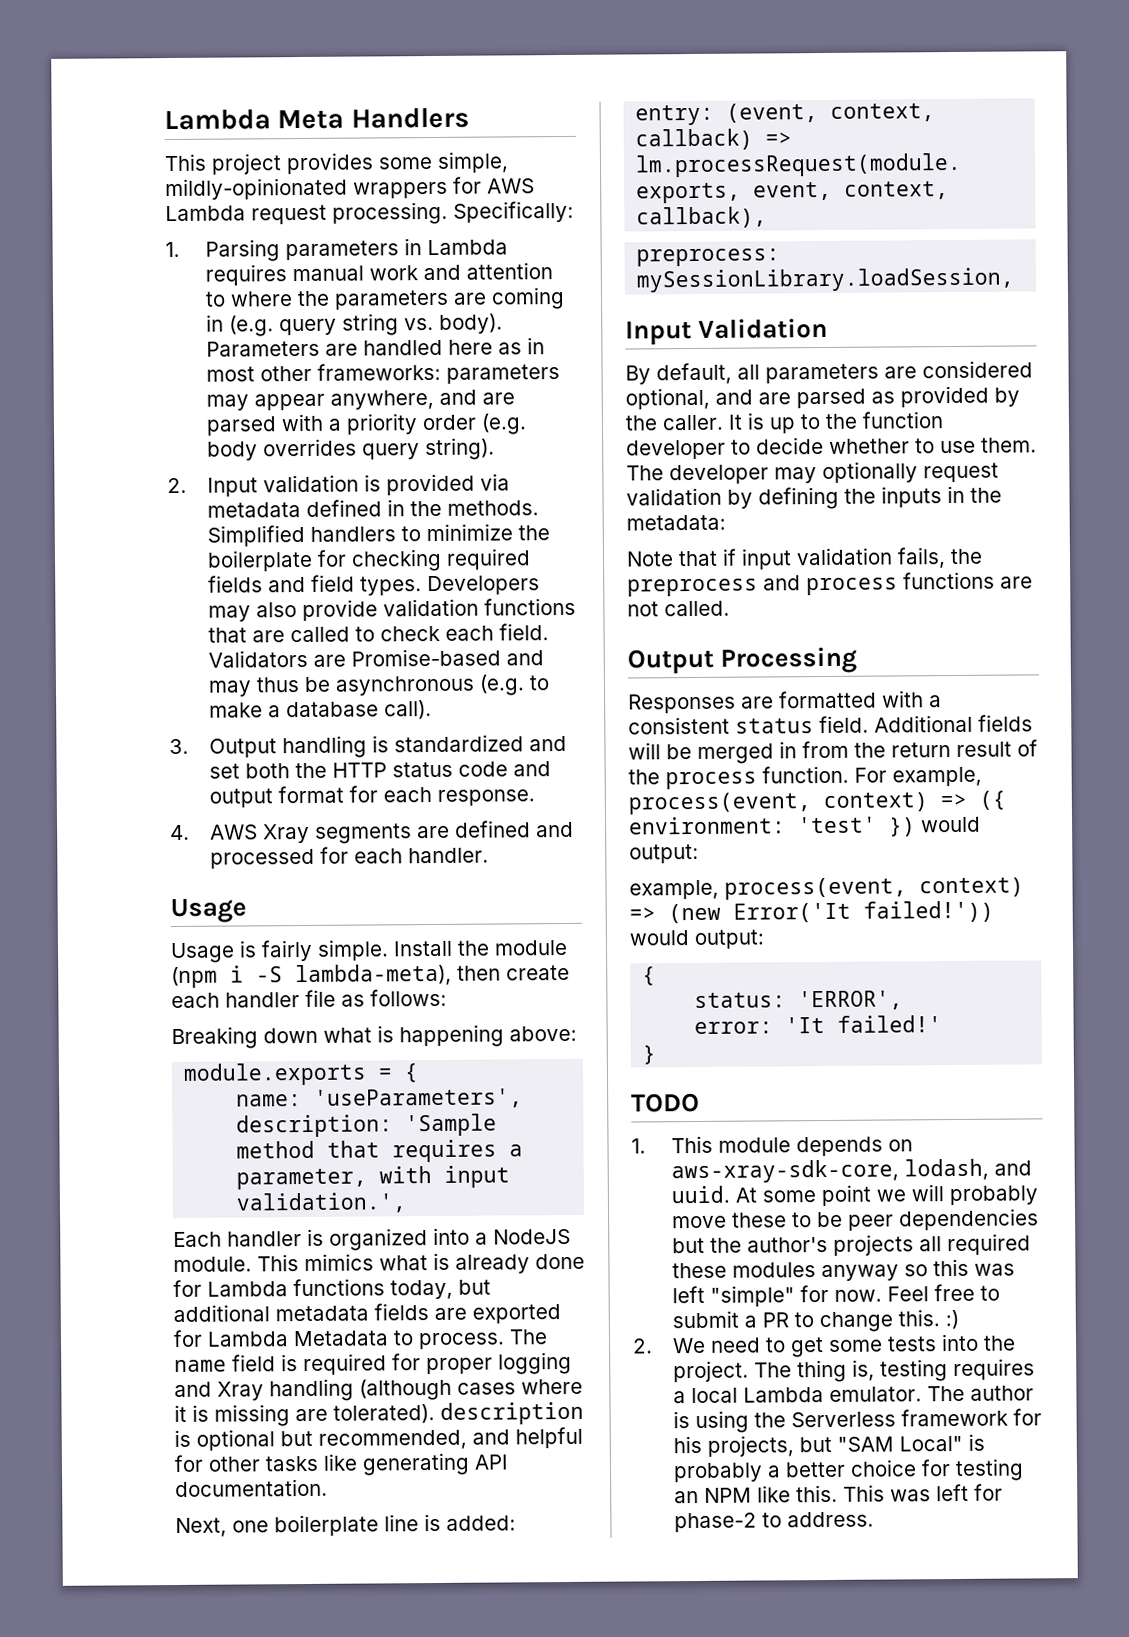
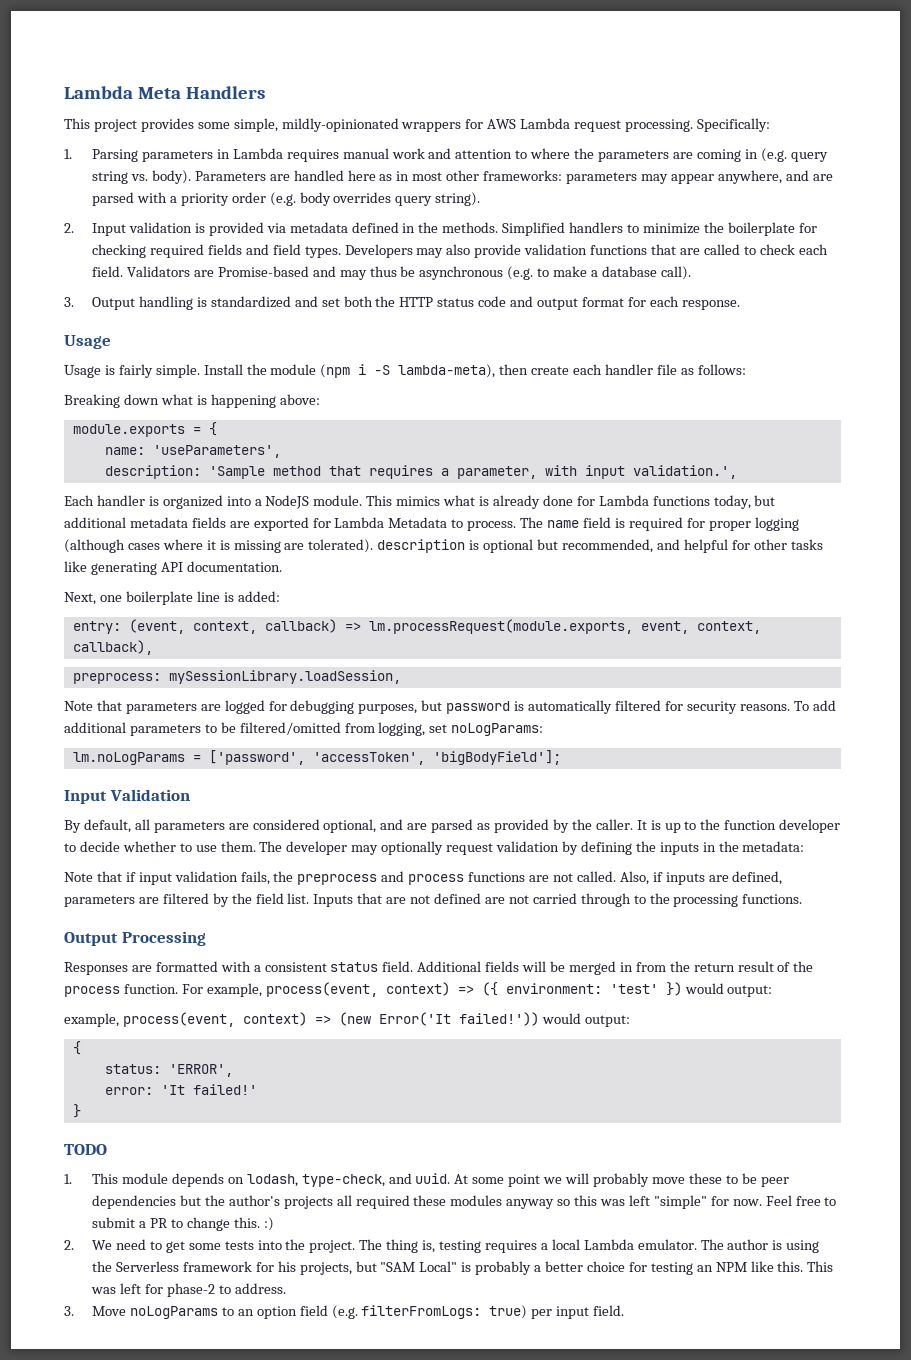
[170,820,574,844] [209,846,489,869] // 4. AWS Xray segments are defined and processed for each handler. -> (740, 305) none
[174,1378,354,1402] and Xray handling -> (799, 524) none
(1015, 280) none -> [64,700,836,714] [64,722,544,736] [72,750,561,765] // Note that parameters are logged for debugging purposes, but password is automatically filtered for security reasons. To add additional parameters to be filtered/omitted from logging, set noLogParams: // lm.noLogParams = ['password', 'accessToken', 'bigBodyField'];
(730, 608) none -> [619,871,783,885] [64,893,803,907] Also, if inputs are defined, parameters are filtered by the field list. Inputs that are not defined are not carried through to the processing functions.
[670,1158,989,1184] aws-xray-sdk-core, lodash, -> [246,1174,385,1187] lodash, type-check,
(874, 1519) none -> [64,1305,625,1319] // 3. Move noLogParams to an option field (e.g. filterFromLogs: true) per input field.

